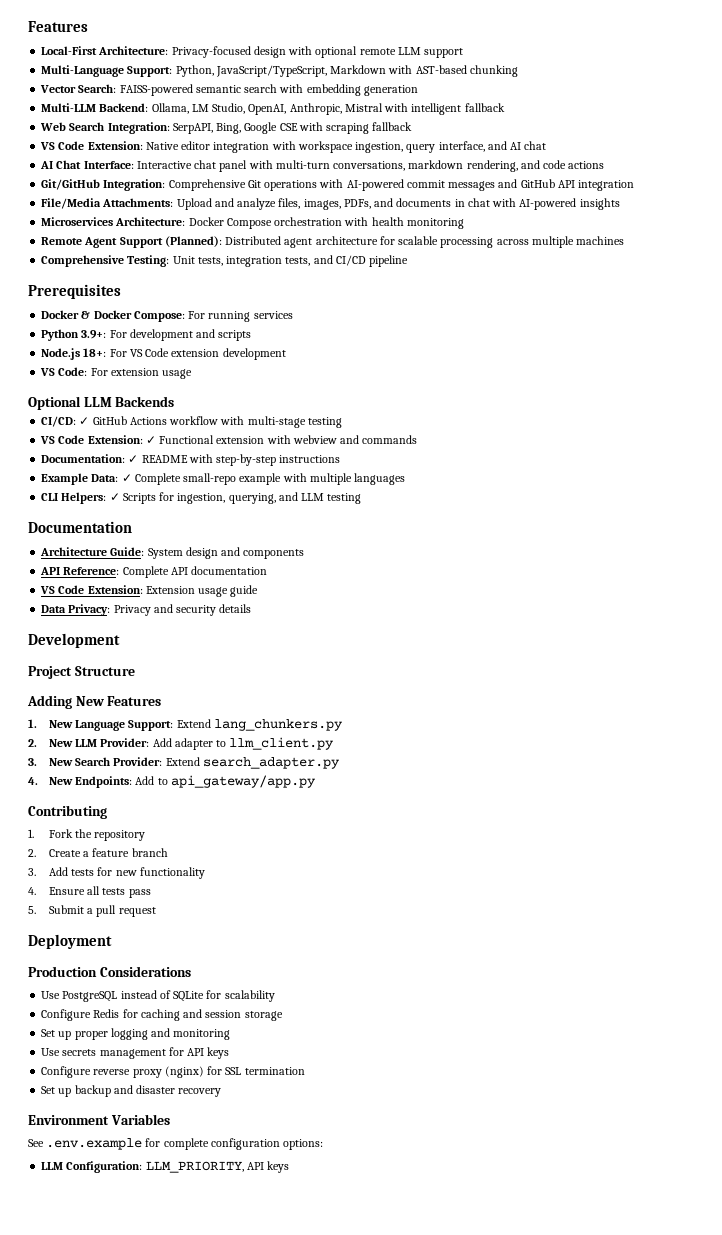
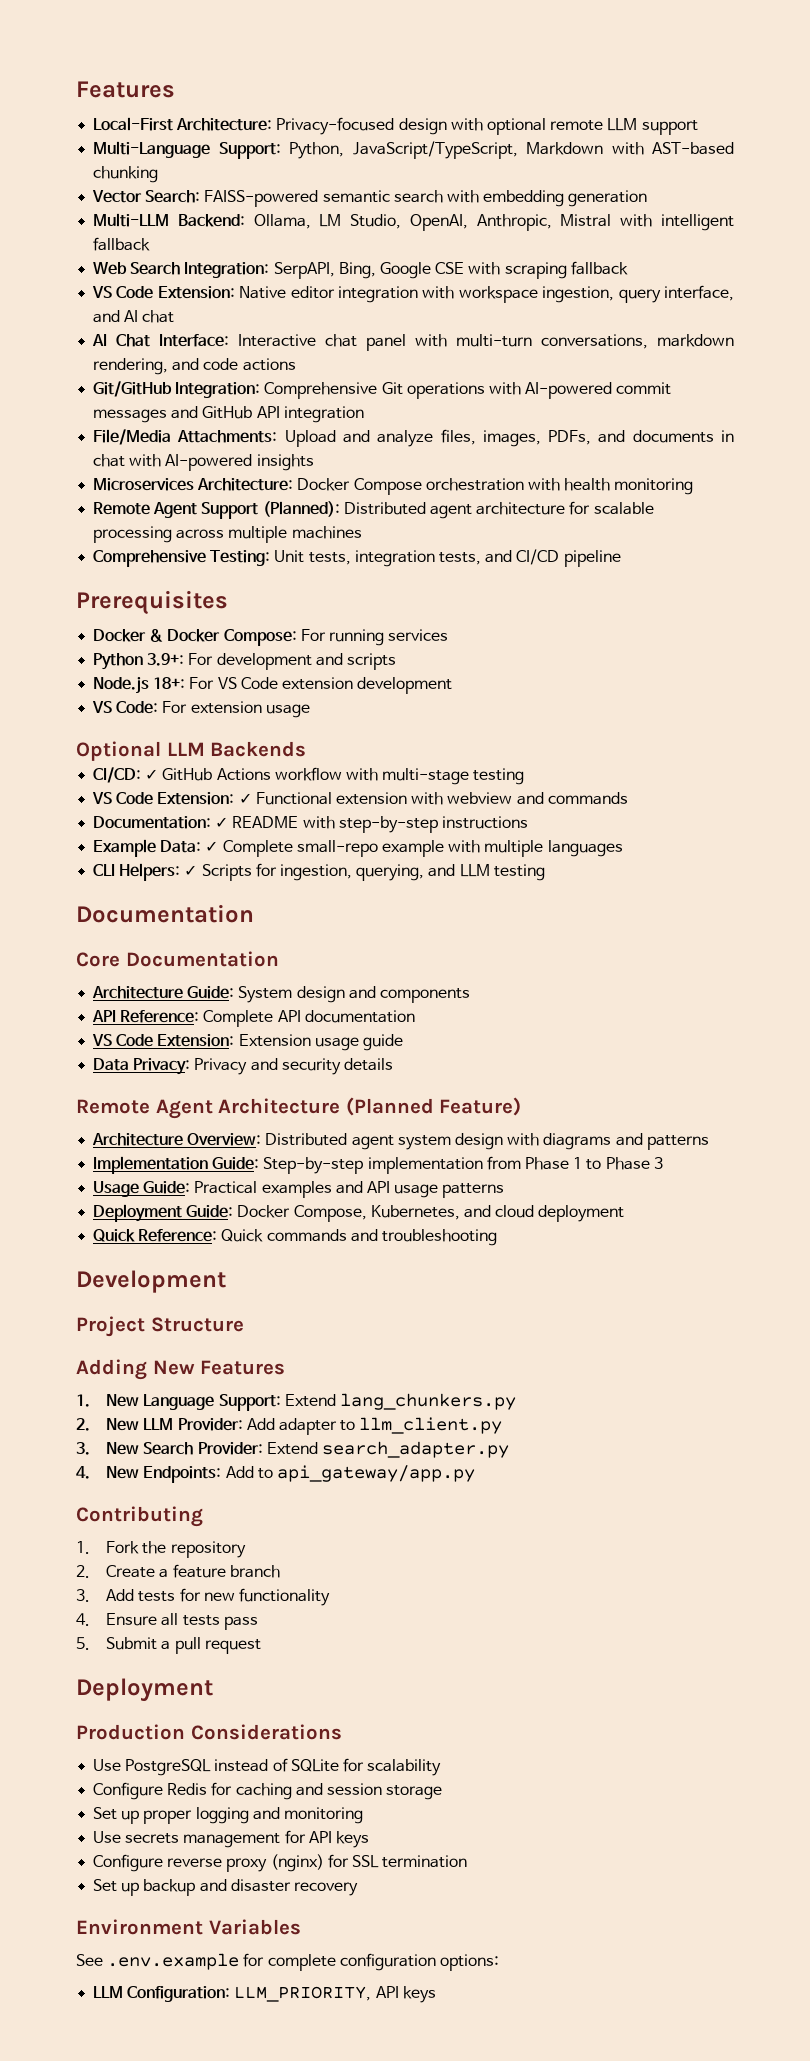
(132, 527) none -> [76,951,279,967] // Core Documentation
(252, 608) none -> [76,1097,522,1119] [92,1133,709,1150] [93,1156,663,1174] [93,1181,505,1198] [93,1204,625,1222] [93,1229,497,1246] // Remote Agent Architecture (Planned Feature) // Architecture Overview: Distributed agent system design with diagrams and patterns // Implementation Guide: Step-by-step implementation from Phase 1 to Phase 3 // Usage Guide: Practical examples and API usage patterns // Deployment Guide: Docker Compose, Kubernetes, and cloud deployment // Quick Reference: Quick commands and troubleshooting

